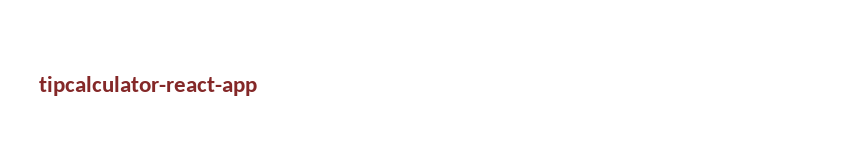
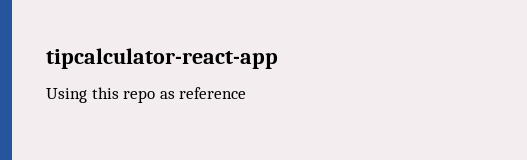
(257, 86) none -> [46,87,247,103] // Using this repo as reference

